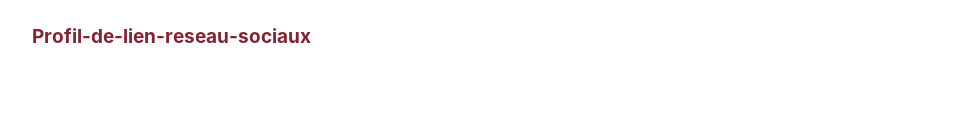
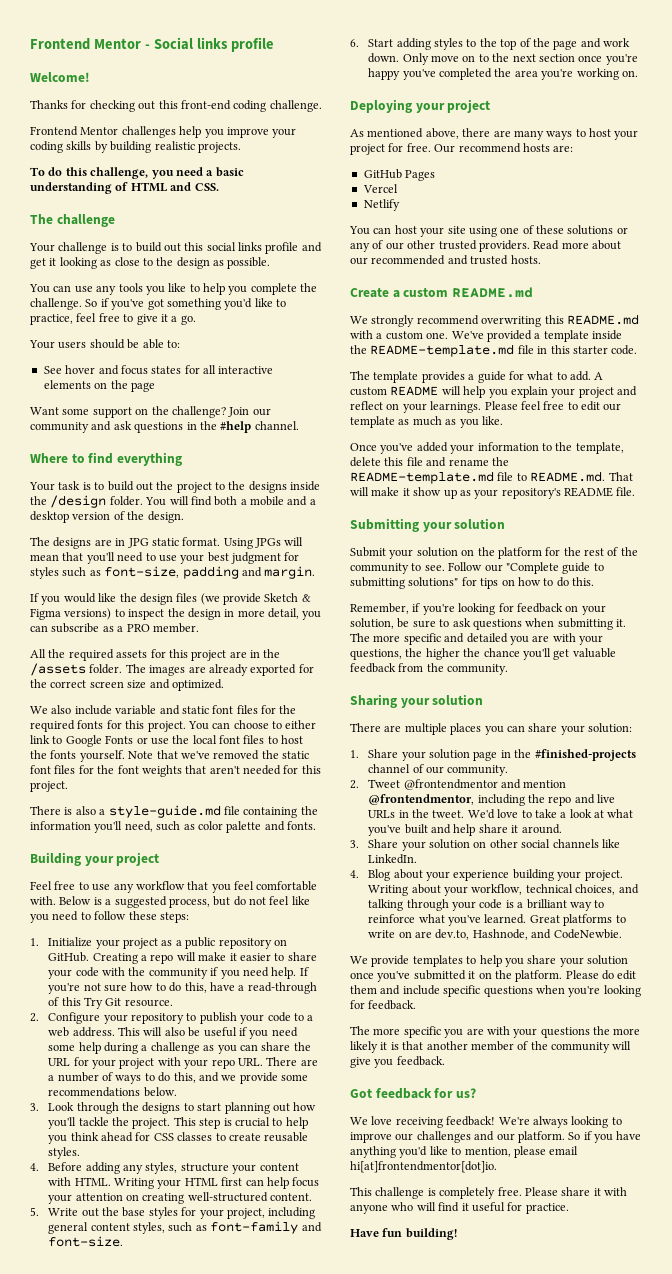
[32,28,311,43] Profil-de-lien-reseau-sociaux -> [30,37,274,52] [30,72,90,82] [30,100,322,112] [30,126,297,138] [30,141,241,153] [30,167,244,179] [30,182,219,194] [30,214,115,227] [29,242,322,254] [30,257,271,269] [29,283,318,295] [30,298,286,310] [30,313,196,325] [29,339,180,349] [43,365,274,375] [43,380,155,392] [30,406,271,418] [30,421,299,433] [30,452,182,466] [29,481,321,493] [30,495,316,508] [30,511,184,523] [30,537,304,549] [30,552,300,564] [30,566,316,579] [30,593,311,605] [30,608,322,620] [30,623,199,633] [30,649,281,661] [30,663,314,676] [30,679,224,691] [30,705,297,715] [30,720,317,732] [30,735,304,747] [30,750,309,762] [30,765,321,777] [30,781,68,792] [30,805,318,818] [30,821,316,833] [30,852,160,866] [30,881,318,893] [30,896,310,908] [30,911,189,923] [30,937,287,949] [48,952,317,964] [48,967,309,979] [48,982,317,994] [48,997,173,1009] [30,1012,314,1024] [48,1027,298,1039] [48,1042,311,1054] [48,1057,318,1069] [48,1072,309,1084] [48,1087,177,1097] [30,1102,317,1114] [48,1117,308,1129] [48,1132,309,1144] [48,1147,81,1159] [30,1162,299,1174] [48,1177,320,1189] [48,1192,313,1204] [30,1207,316,1219] [48,1221,322,1234] [48,1236,124,1247] [350,38,631,50] [368,53,638,65] [368,68,638,80] [350,99,491,113] [350,128,639,140] [350,143,574,155] [363,169,436,181] [362,184,398,193] [363,199,400,211] [349,225,628,237] [350,240,621,252] [350,255,541,265] [350,287,533,298] [350,314,639,327] [350,330,622,342] [350,344,638,357] [350,371,604,383] [350,386,637,398] [350,401,622,413] [350,416,503,428] [350,442,624,454] [350,457,509,467] [350,471,633,484] [350,487,636,499] [350,518,506,532] [350,547,638,559] [350,562,604,574] [350,577,594,589] [350,603,606,615] [350,618,626,630] [350,633,603,645] [350,648,616,660] [350,663,509,675] [350,694,484,708] [350,723,632,735] [350,749,636,761] [368,764,509,776] [350,779,567,790] [368,794,616,806] [368,809,634,819] [368,824,562,836] [350,839,620,851] [368,854,418,864] [350,869,623,881] [368,884,639,896] [368,899,605,911] [368,914,626,926] [368,929,622,940] [350,955,628,967] [350,970,637,982] [350,985,641,997] [350,1000,417,1010] [350,1026,641,1038] [350,1041,632,1053] [350,1056,445,1068] [350,1088,476,1099] [350,1116,622,1128] [350,1131,642,1143] [350,1146,579,1158] [350,1161,497,1173] [350,1187,627,1199] [350,1202,569,1214] [350,1228,457,1240] Frontend Mentor - Social links profile // Welcome! // Thanks for checking out this front-end coding challenge. // Frontend Mentor challenges help you improve your coding skills by building realistic projects. // To do this challenge, you need a basic understanding of HTML and CSS. // The challenge // Your challenge is to build out this social links profile and get it looking as close to the design as possible. // You can use any tools you like to help you complete the challenge. So if you've got something you'd like to practice, feel free to give it a go. // Your users should be able to: // See hover and focus states for all interactive elements on the page // Want some support on the challenge? Join our community and ask questions in the #help channel. // Where to find everything // Your task is to build out the project to the designs inside the /design folder. You will find both a mobile and a desktop version of the design. // The designs are in JPG static format. Using JPGs will mean that you'll need to use your best judgment for styles such as font-size, padding and margin. // If you would like the design files (we provide Sketch & Figma versions) to inspect the design in more detail, you can subscribe as a PRO member. // All the required assets for this project are in the /assets folder. The images are already exported for the correct screen size and optimized. // We also include variable and static font files for the required fonts for this project. You can choose to either link to Google Fonts or use the local font files to host the fonts yourself. Note that we've removed the static font files for the font weights that aren't needed for this project. // There is also a style-guide.md file containing the information you'll need, such as color palette and fonts. // Building your project // Feel free to use any workflow that you feel comfortable with. Below is a suggested process, but do not feel like you need to follow these steps: // 1. Initialize your project as a public repository on GitHub. Creating a repo will make it easier to share your code with the community if you need help. If you're not sure how to do this, have a read-through of this Try Git resource. // 2. Configure your repository to publish your code to a web address. This will also be useful if you need some help during a challenge as you can share the URL for your project with your repo URL. There are a number of ways to do this, and we provide some recommendations below. // 3. Look through the designs to start planning out how you'll tackle the project. This step is crucial to help you think ahead for CSS classes to create reusable styles. // 4. Before adding any styles, structure your content with HTML. Writing your HTML first can help focus your attention on creating well-structured content. // 5. Write out the base styles for your project, including general content styles, such as font-family and font-size. // 6. Start adding styles to the top of the page and work down. Only move on to the next section once you're happy you've completed the area you're working on. // Deploying your project // As mentioned above, there are many ways to host your project for free. Our recommend hosts are: // GitHub Pages // Vercel // Netlify // You can host your site using one of these solutions or any of our other trusted providers. Read more about our recommended and trusted hosts. // Create a custom README.md // We strongly recommend overwriting this README.md with a custom one. We've provided a template inside the README-template.md file in this starter code. // The template provides a guide for what to add. A custom README will help you explain your project and reflect on your learnings. Please feel free to edit our template as much as you like. // Once you've added your information to the template, delete this file and rename the README-template.md file to README.md. That will make it show up as your repository's README file. // Submitting your solution // Submit your solution on the platform for the rest of the community to see. Follow our "Complete guide to submitting solutions" for tips on how to do this. // Remember, if you're looking for feedback on your solution, be sure to ask questions when submitting it. The more specific and detailed you are with your questions, the higher the chance you'll get valuable feedback from the community. // Sharing your solution // There are multiple places you can share your solution: // 1. Share your solution page in the #finished-projects channel of our community. // 2. Tweet @frontendmentor and mention @frontendmentor, including the repo and live URLs in the tweet. We'd love to take a look at what you've built and help share it around. // 3. Share your solution on other social channels like LinkedIn. // 4. Blog about your experience building your project. Writing about your workflow, technical choices, and talking through your code is a brilliant way to reinforce what you've learned. Great platforms to write on are dev.to, Hashnode, and CodeNewbie. // We provide templates to help you share your solution once you've submitted it on the platform. Please do edit them and include specific questions when you're looking for feedback. // The more specific you are with your questions the more likely it is that another member of the community will give you feedback. // Got feedback for us? // We love receiving feedback! We're always looking to improve our challenges and our platform. So if you have anything you'd like to mention, please email hi[at]frontendmentor[dot]io. // This challenge is completely free. Please share it with anyone who will find it useful for practice. // Have fun building!

